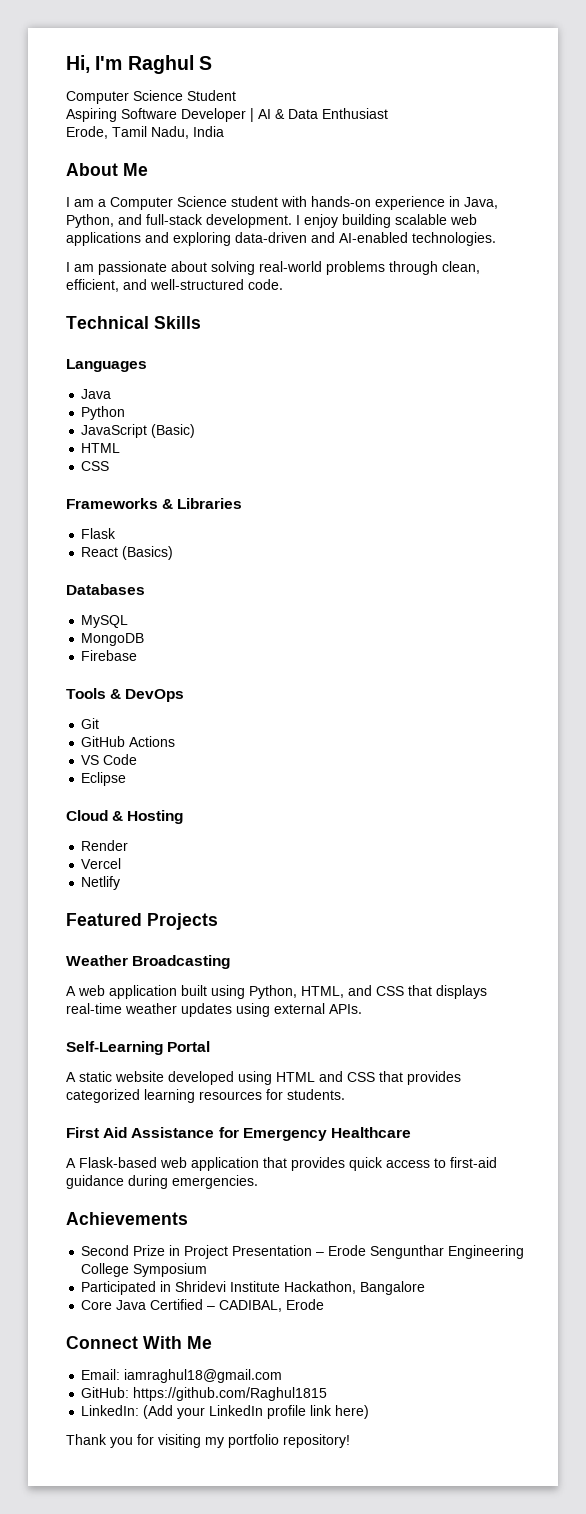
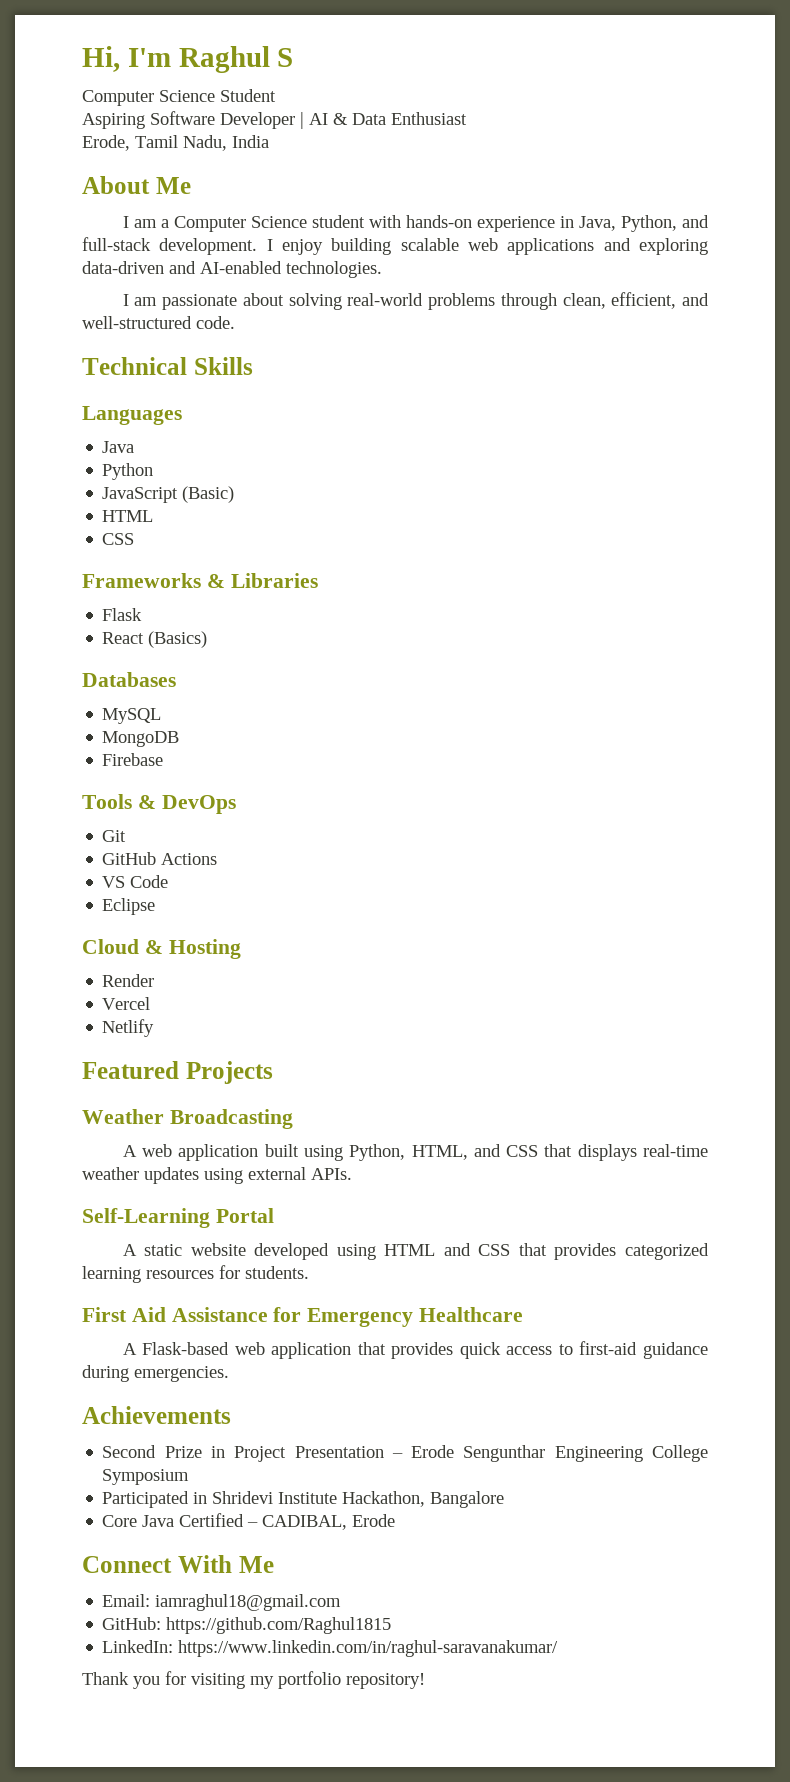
[143,1405,370,1419] (Add your LinkedIn profile link here) -> [178,1640,559,1657] https://www.linkedin.com/in/raghul-saravanakumar/

